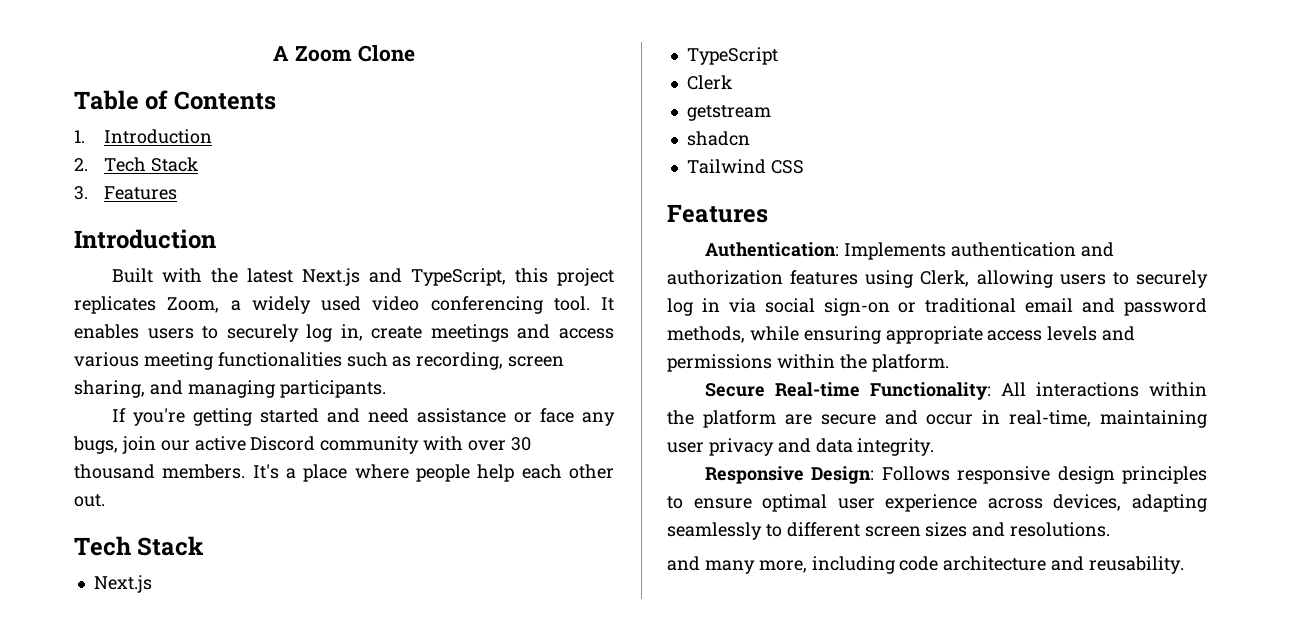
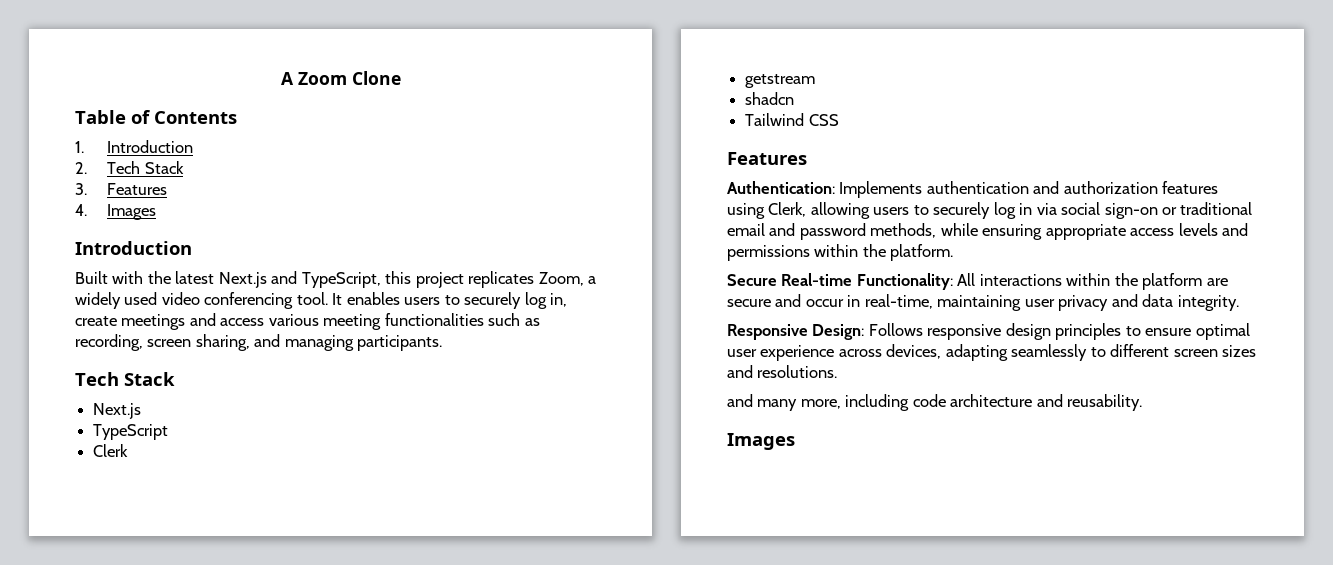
(178, 193) none -> [75,204,157,220] // 4. Images
[112,408,615,426] [73,436,531,454] [74,464,614,482] [74,494,105,507] // If you're getting started and need assistance or face any bugs, join our active Discord community with over 30 thousand members. It's a place where people help each other out. -> (443, 343) none
(1185, 565) none -> [727,433,795,450] // Images

